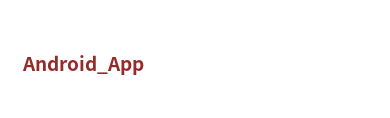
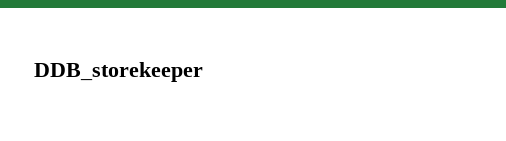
[22,55,144,75] Android_App -> [34,62,203,82] DDB_storekeeper

